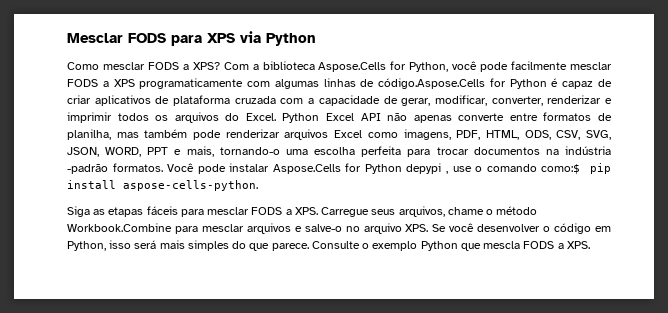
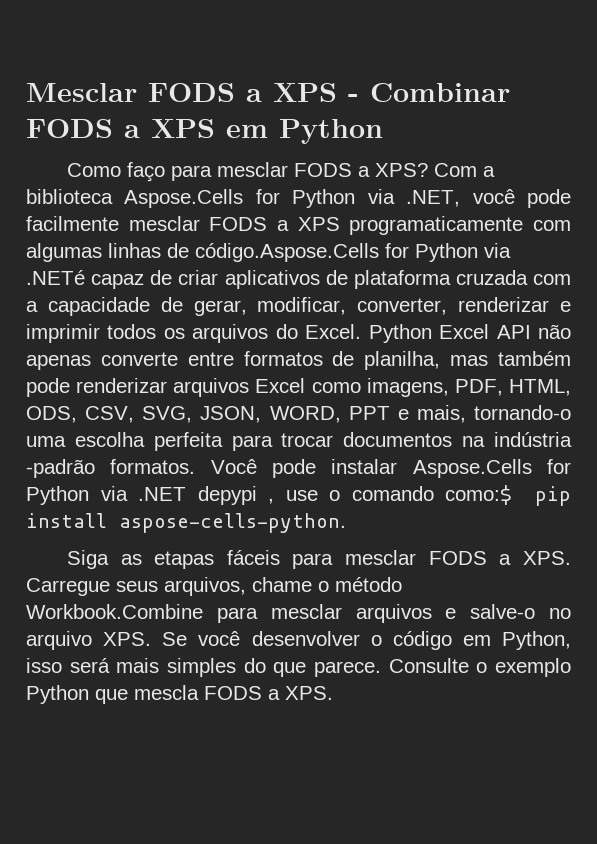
[171,31,261,46] para XPS via -> [246,83,510,102] [26,119,268,138] a XPS - Combinar FODS a XPS em
(99, 66) none -> [126,162,212,182] faço para
[409,62,449,72] Python, -> [292,189,461,208] Python via .NET,
[551,78,559,87] é -> [484,243,511,258] [26,270,85,285] via .NETé
(402, 169) none -> [100,486,186,501] via .NET

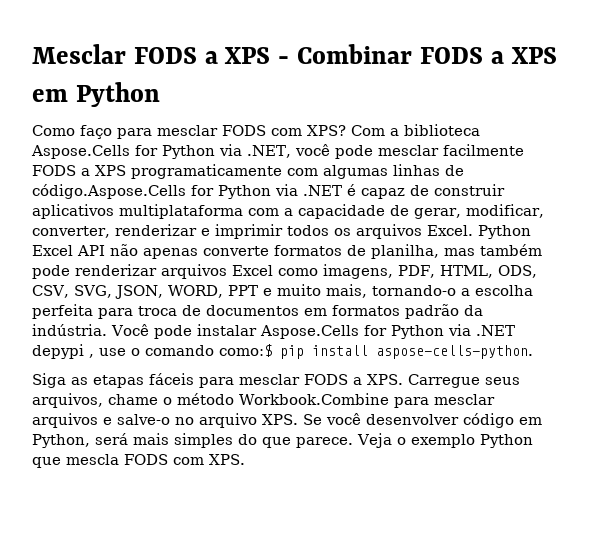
[357,166,370,177] a -> [271,128,302,136] com
[26,216,200,231] facilmente mesclar -> [377,144,524,156] mesclar facilmente
[26,270,528,289] .NETé capaz de criar aplicativos de plataforma cruzada -> [303,184,505,199] [32,204,243,219] .NET é capaz de construir aplicativos multiplataforma
[275,324,298,339] do -> (422, 231) none
[187,352,234,366] entre -> (269, 251) none
(409, 414) none -> [276,284,321,296] muito
[26,436,66,447] uma -> [460,288,470,296] a
[281,432,572,447] [26,459,196,478] trocar documentos na indústria -padrão formatos. -> [138,304,483,319] [32,324,107,336] troca de documentos em formatos padrão da indústria.
[370,635,382,646] o -> (459, 419) none
[26,658,62,673] isso -> (90, 441) none
[388,658,469,673] Consulte -> [357,433,392,448] Veja
[268,689,280,700] a -> [173,457,204,465] com

